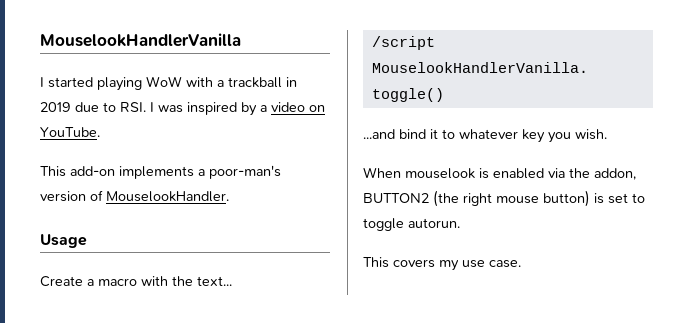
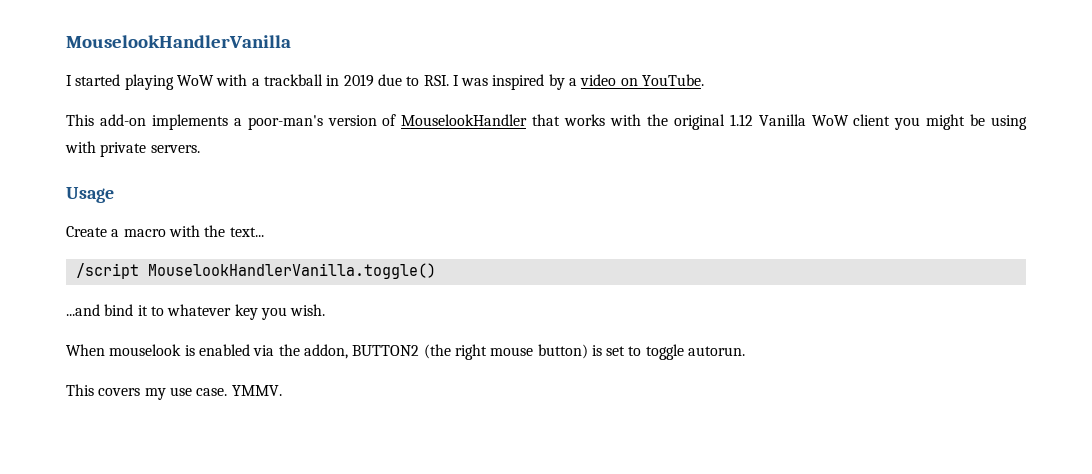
[106,191,229,202] MouselookHandler. -> [401,114,1027,130] [65,141,200,157] MouselookHandler that works with the original 1.12 Vanilla WoW client you might be using with private servers.
(521, 264) none -> [231,385,282,396] YMMV.

